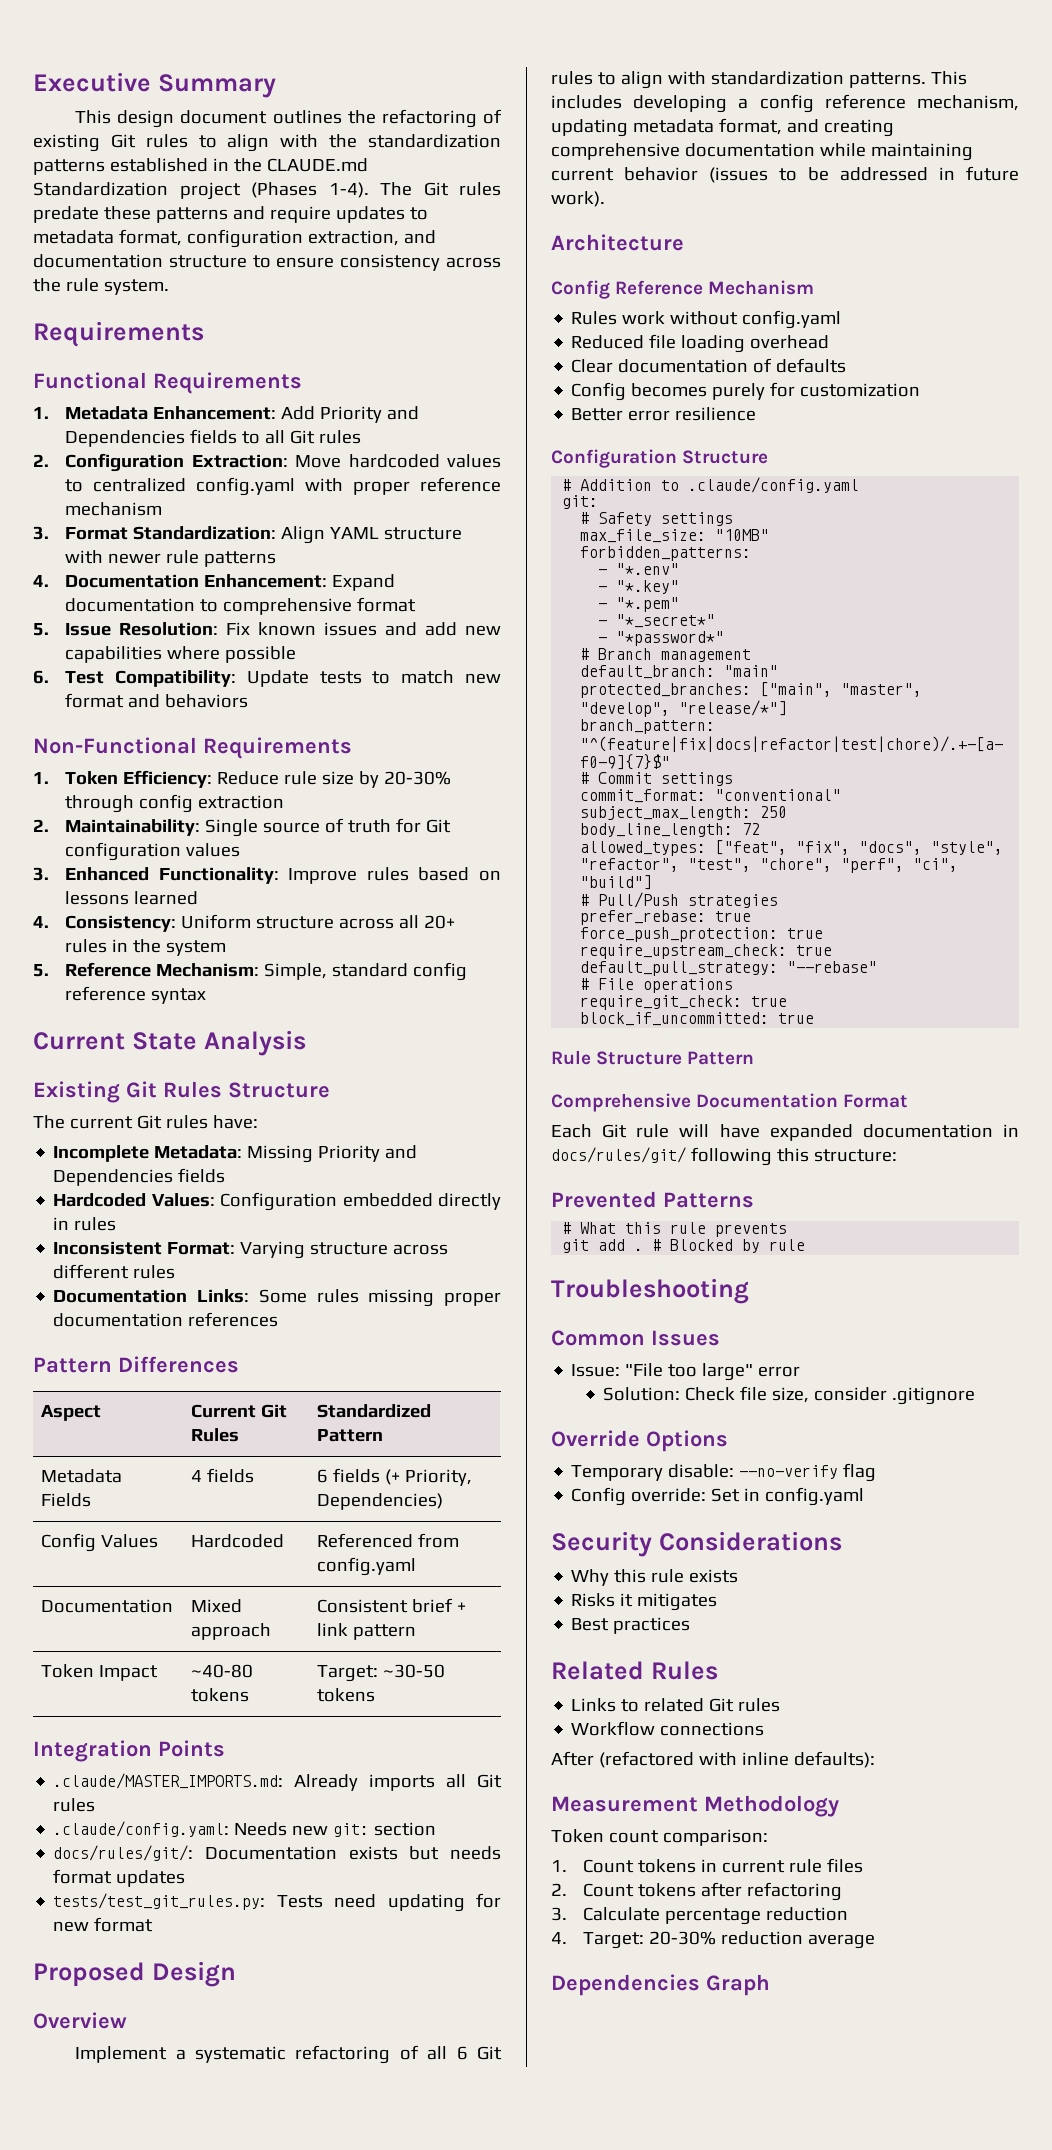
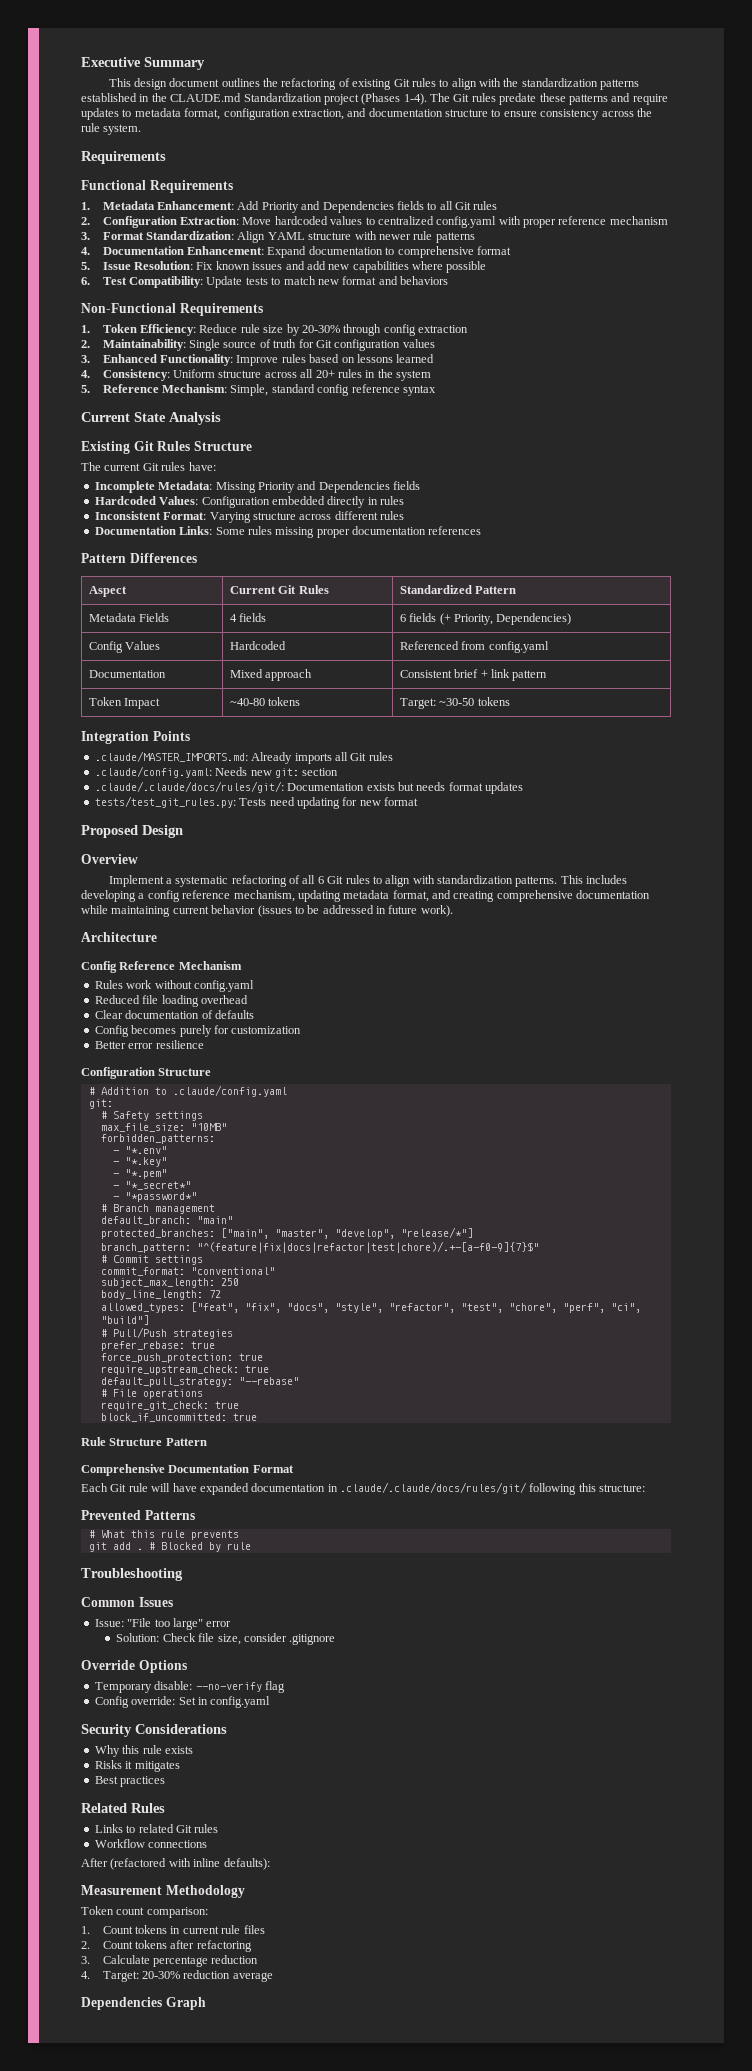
[53,1845,194,1861] docs/rules/git/: -> [94,781,284,793] .claude/.claude/docs/rules/git/:
[551,1147,686,1163] docs/rules/git/ -> [340,1482,527,1494] .claude/.claude/docs/rules/git/

